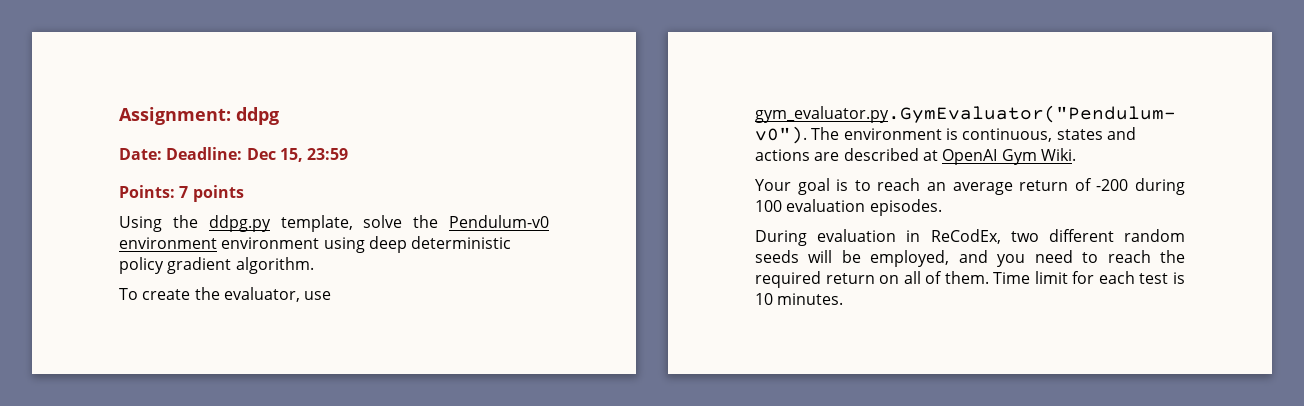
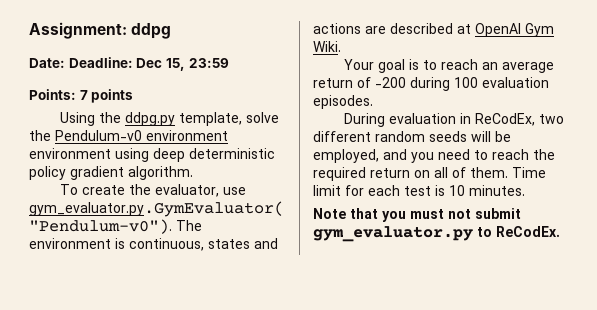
(844, 299) none -> [313,208,521,222] [313,226,560,242] // Note that you must not submit gym_evaluator.py to ReCodEx.

